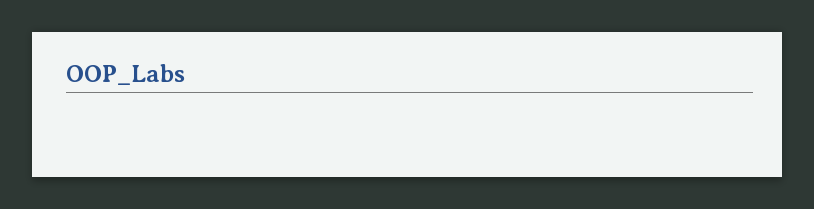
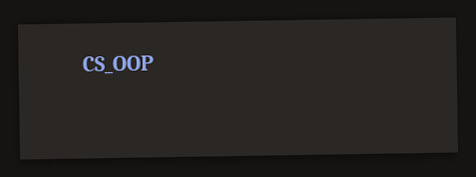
[66,64,185,85] OOP_Labs -> [82,55,154,75] CS_OOP

